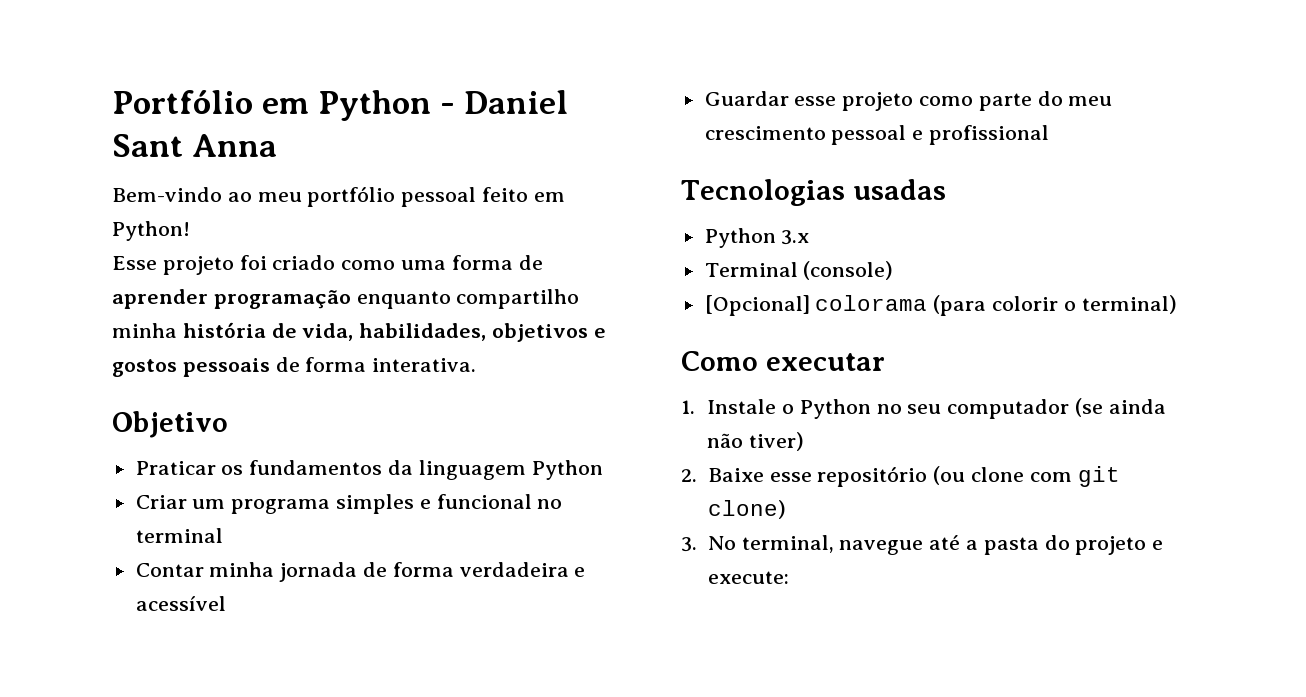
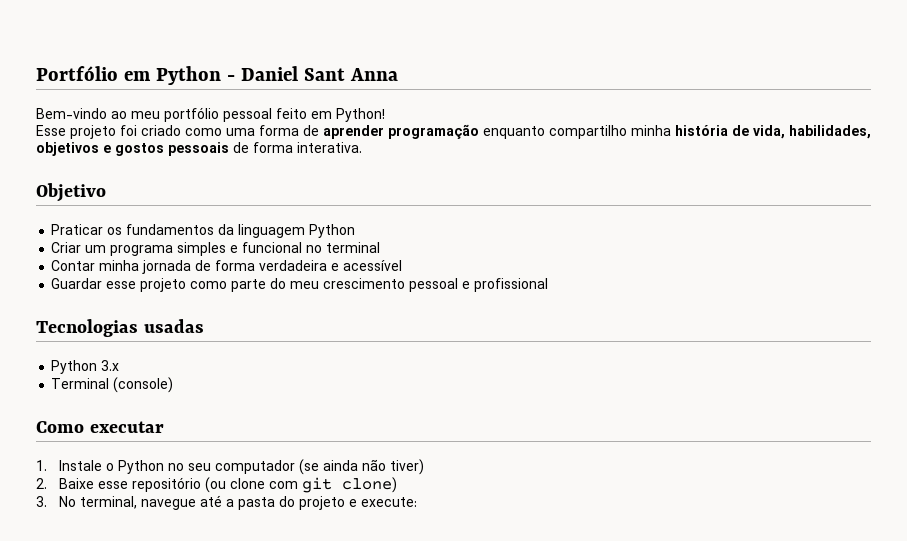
[704,295,1177,316] // [Opcional] colorama (para colorir o terminal) -> (174, 385) none

